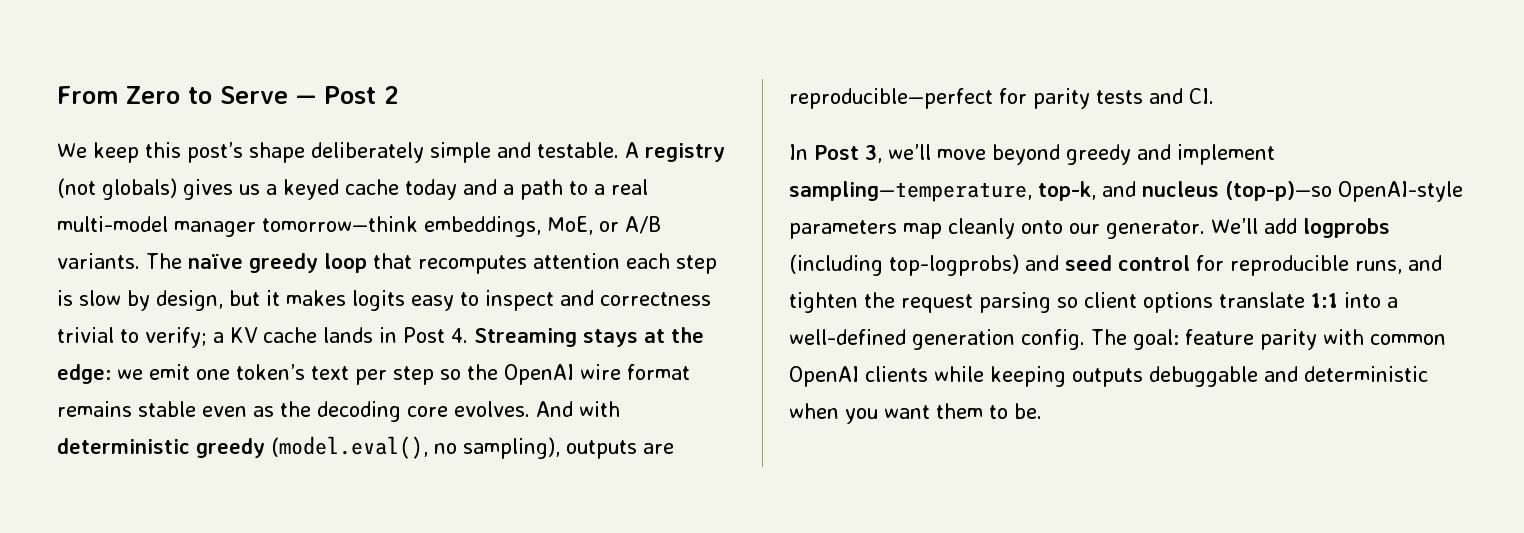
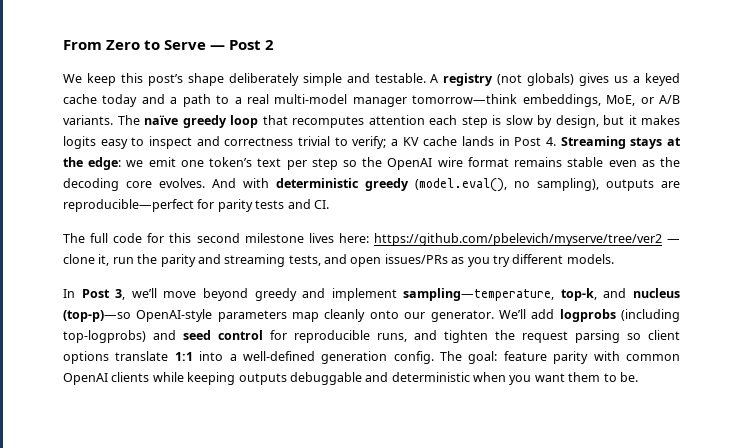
(1214, 96) none -> [63,233,680,246] [63,254,614,267] // The full code for this second milestone lives here: https://github.com/pbelevich/myserve/tree/ver2 — clone it, run the parity and streaming tests, and open issues/PRs as you try different models.

